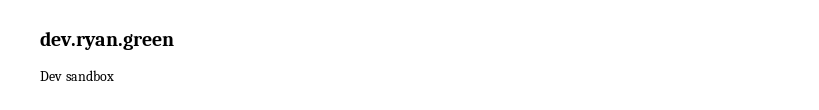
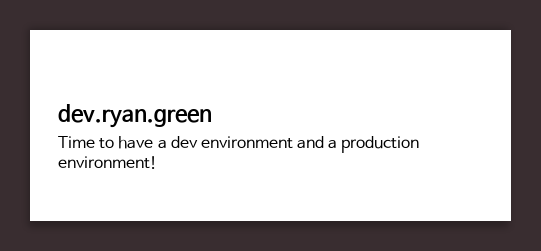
[40,70,114,81] Dev sandbox -> [58,136,420,153] [58,156,157,169] Time to have a dev environment and a production environment!

